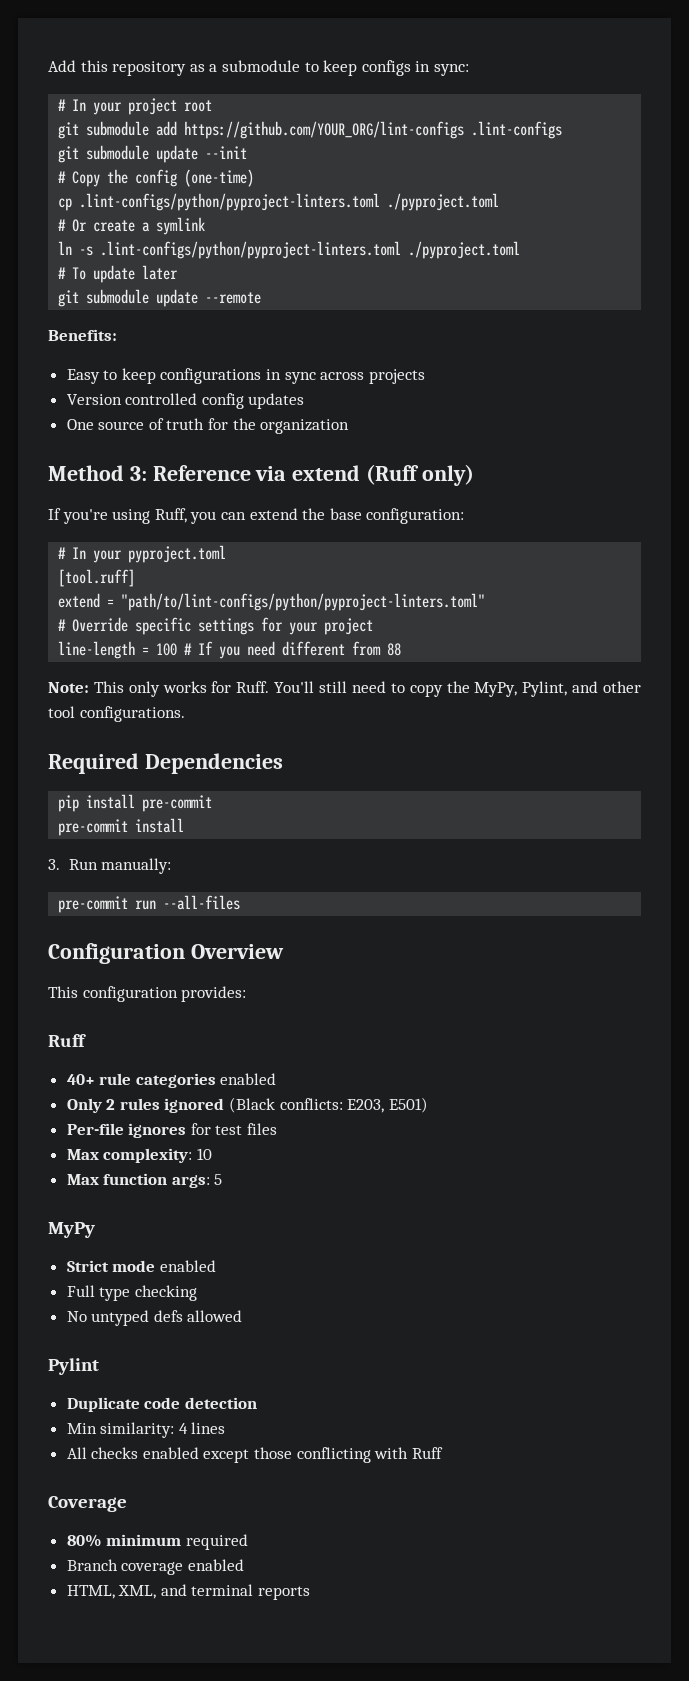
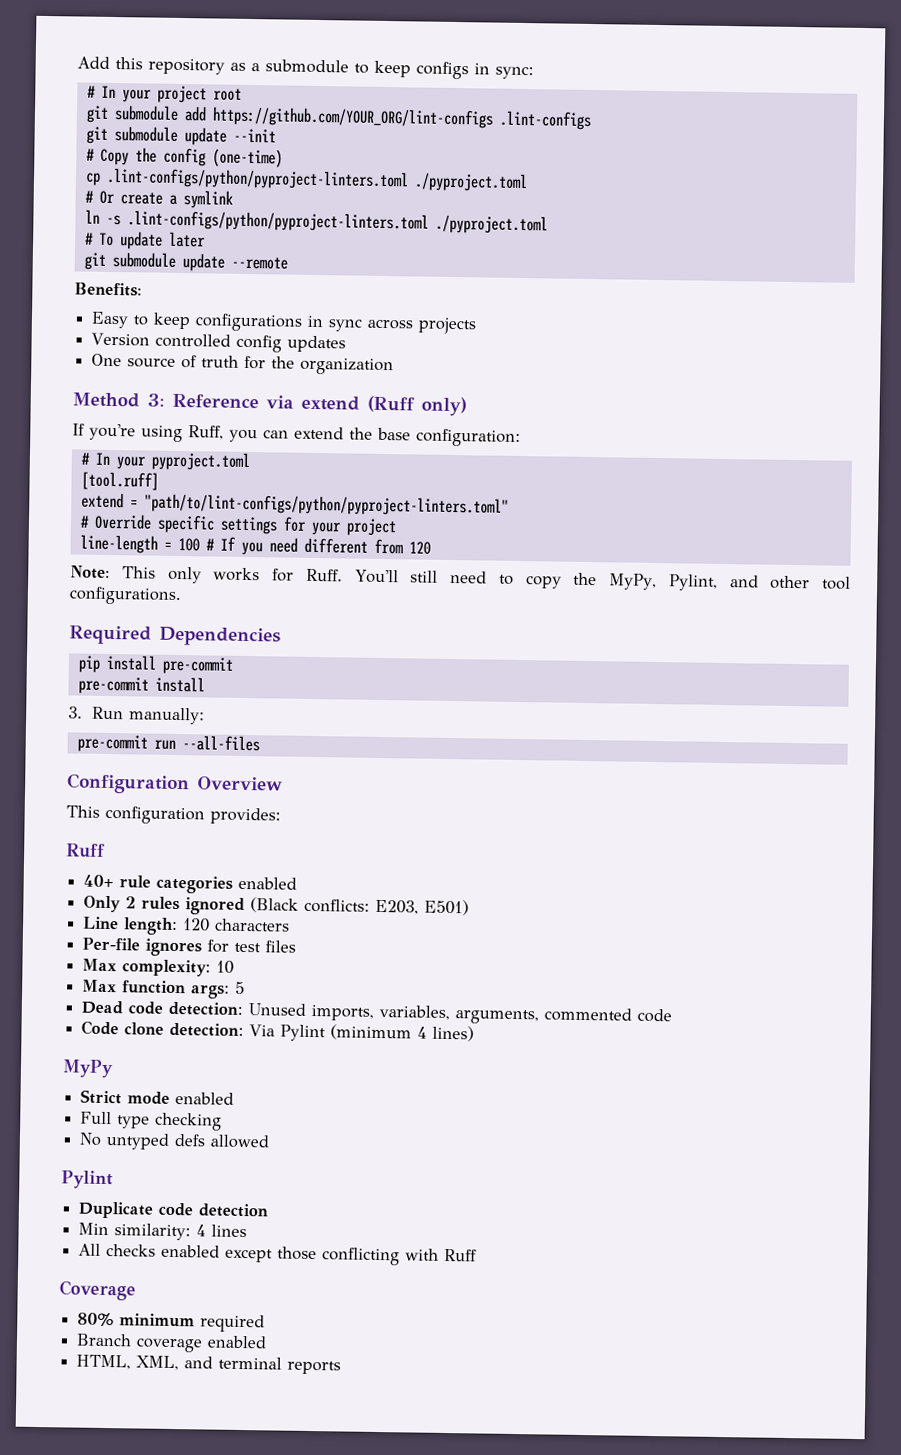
[387,643,402,656] 88 -> [408,541,431,555] 120
(428, 1105) none -> [83,916,291,936] // Line length: 120 characters
(223, 1179) none -> [81,1000,673,1025] [81,1020,475,1042] // Dead code detection: Unused imports, variables, arguments, commented code // Code clone detection: Via Pylint (minimum 4 lines)

